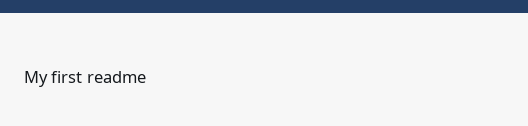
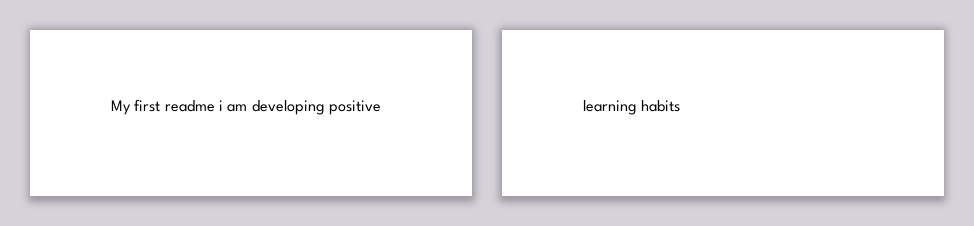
(146, 77) none -> [218,100,681,115] i am developing positive learning habits

